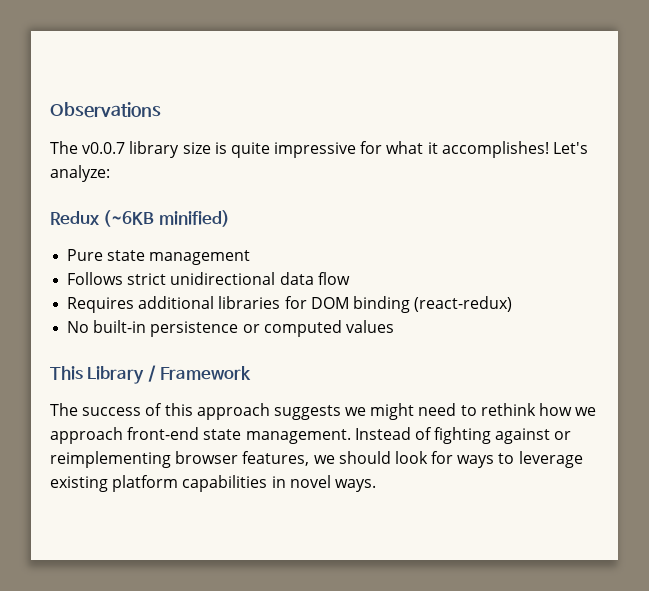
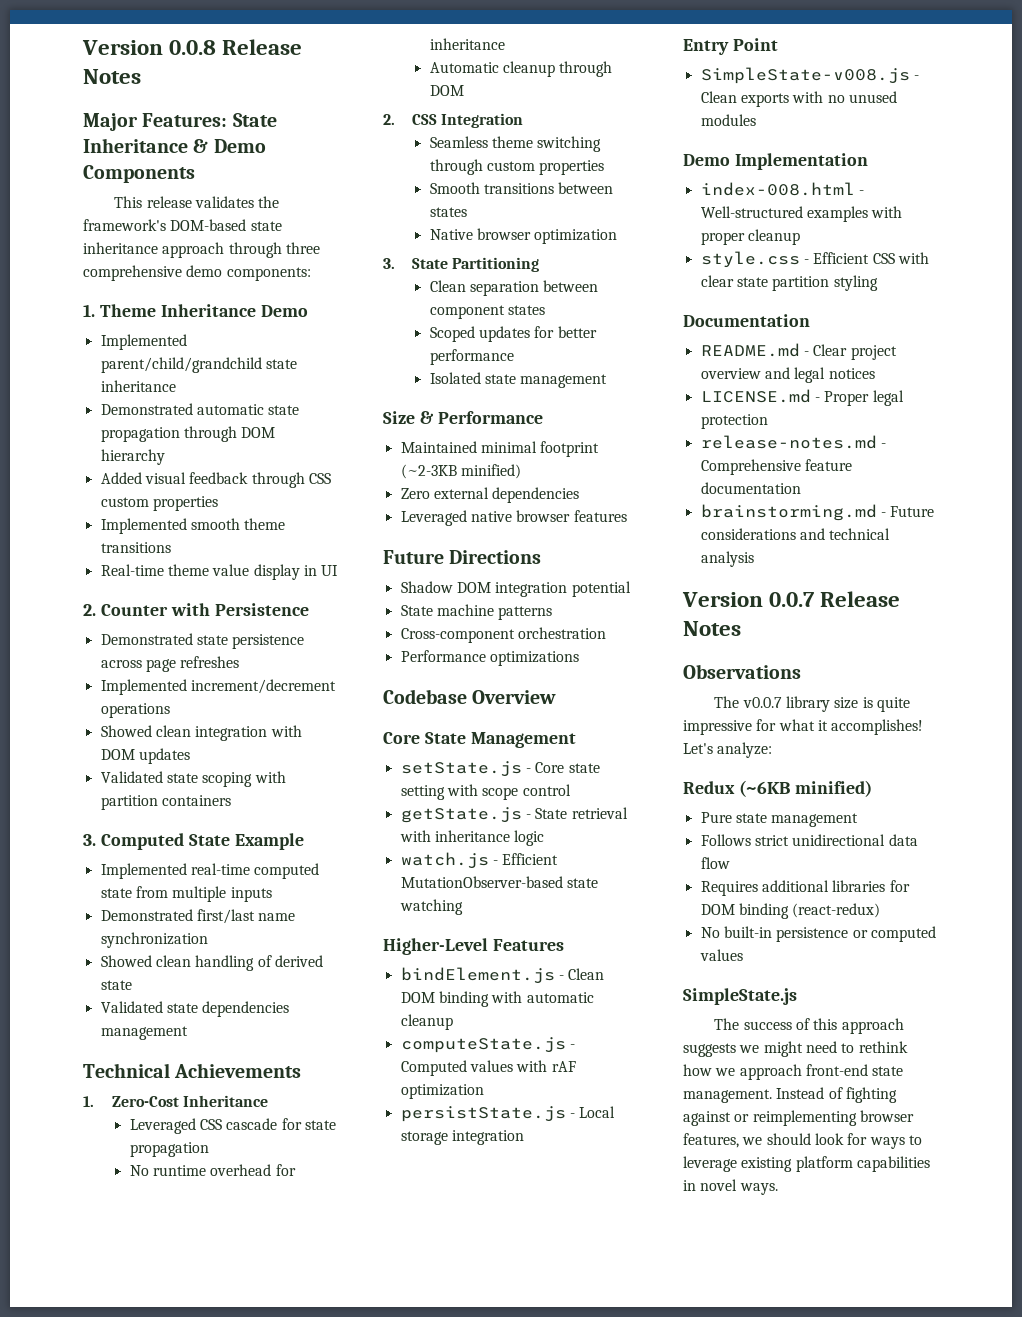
(50, 110) none -> [82,39,303,55] [83,69,141,84] [83,113,277,131] [83,138,266,153] [83,165,195,183] [114,196,280,208] [83,219,282,231] [83,242,320,258] [83,265,311,281] [83,304,308,317] [100,334,187,350] [100,357,297,373] [100,380,176,392] [100,403,300,415] [100,426,276,442] [100,449,165,465] [100,472,331,488] [100,496,218,511] [100,518,286,534] [100,542,171,553] [100,564,339,580] [83,603,309,616] [100,633,305,649] [100,656,240,672] [100,679,336,695] [100,703,170,718] [100,725,302,741] [100,748,190,764] [100,771,286,787] [100,795,231,810] [83,833,304,850] [100,863,320,879] [100,886,272,902] [100,909,296,924] [100,932,208,948] [100,955,323,971] [100,980,132,990] [100,1001,290,1017] [100,1026,188,1040] [83,1063,302,1078] [83,1095,269,1107] [129,1118,336,1134] [129,1142,209,1157] [129,1164,296,1176] [429,38,505,50] [429,61,613,77] [429,85,464,96] [383,113,524,128] [429,136,602,152] [429,159,605,175] [429,182,614,194] [429,207,467,217] [429,228,618,244] [383,257,540,272] [429,280,599,296] [429,305,545,319] [429,326,597,342] [429,349,514,365] [429,372,608,388] [383,411,543,424] [400,441,600,457] [400,464,521,479] [400,487,580,503] [400,510,627,526] [383,550,542,564] [400,581,631,597] [400,604,553,620] [400,627,606,643] [400,650,579,666] [383,689,557,704] [383,732,576,748] [400,761,600,777] [400,784,571,800] [400,807,628,823] [399,830,545,846] [400,852,559,869] [400,876,598,888] [399,899,463,915] [383,938,564,955] [400,967,605,984] [400,991,594,1007] [400,1014,453,1030] [400,1037,575,1053] [400,1060,576,1076] [400,1084,484,1099] [400,1106,616,1122] [400,1130,524,1145] [683,38,778,55] [700,67,919,84] [700,91,897,107] [700,114,756,126] [683,153,868,170] [700,182,864,196] [700,206,903,222] [700,229,800,245] [700,251,929,268] [700,275,878,291] [683,314,810,327] [700,343,897,360] [700,367,875,383] [700,389,904,406] [700,414,768,429] [700,435,886,449] [700,459,852,475] [700,482,801,494] [700,504,935,521] [700,528,891,540] [700,551,754,567] [682,591,901,607] [683,621,741,636] Version 0.0.8 Release Notes // Major Features: State Inheritance & Demo Components // This release validates the framework's DOM-based state inheritance approach through three comprehensive demo components: // 1. Theme Inheritance Demo // Implemented parent/child/grandchild state inheritance // Demonstrated automatic state propagation through DOM hierarchy // Added visual feedback through CSS custom properties // Implemented smooth theme transitions // Real-time theme value display in UI // 2. Counter with Persistence // Demonstrated state persistence across page refreshes // Implemented increment/decrement operations // Showed clean integration with DOM updates // Validated state scoping with partition containers // 3. Computed State Example // Implemented real-time computed state from multiple inputs // Demonstrated first/last name synchronization // Showed clean handling of derived state // Validated state dependencies management // Technical Achievements // 1. Zero-Cost Inheritance // Leveraged CSS cascade for state propagation // No runtime overhead for inheritance // Automatic cleanup through DOM // 2. CSS Integration // Seamless theme switching through custom properties // Smooth transitions between states // Native browser optimization // 3. State Partitioning // Clean separation between component states // Scoped updates for better performance // Isolated state management // Size & Performance // Maintained minimal footprint (~2-3KB minified) // Zero external dependencies // Leveraged native browser features // Future Directions // Shadow DOM integration potential // State machine patterns // Cross-component orchestration // Performance optimizations // Codebase Overview // Core State Management // setState.js - Core state setting with scope control // getState.js - State retrieval with inheritance logic // watch.js - Efficient MutationObserver-based state watching // Higher-Level Features // bindElement.js - Clean DOM binding with automatic cleanup // computeState.js - Computed values with rAF optimization // persistState.js - Local storage integration // Entry Point // SimpleState-v008.js - Clean exports with no unused modules // Demo Implementation // index-008.html - Well-structured examples with proper cleanup // style.css - Efficient CSS with clear state partition styling // Documentation // README.md - Clear project overview and legal notices // LICENSE.md - Proper legal protection // release-notes.md - Comprehensive feature documentation // brainstorming.md - Future considerations and technical analysis // Version 0.0.7 Release Notes //
[50,365,252,384] This Library / Framework -> [683,988,797,1005] SimpleState.js

